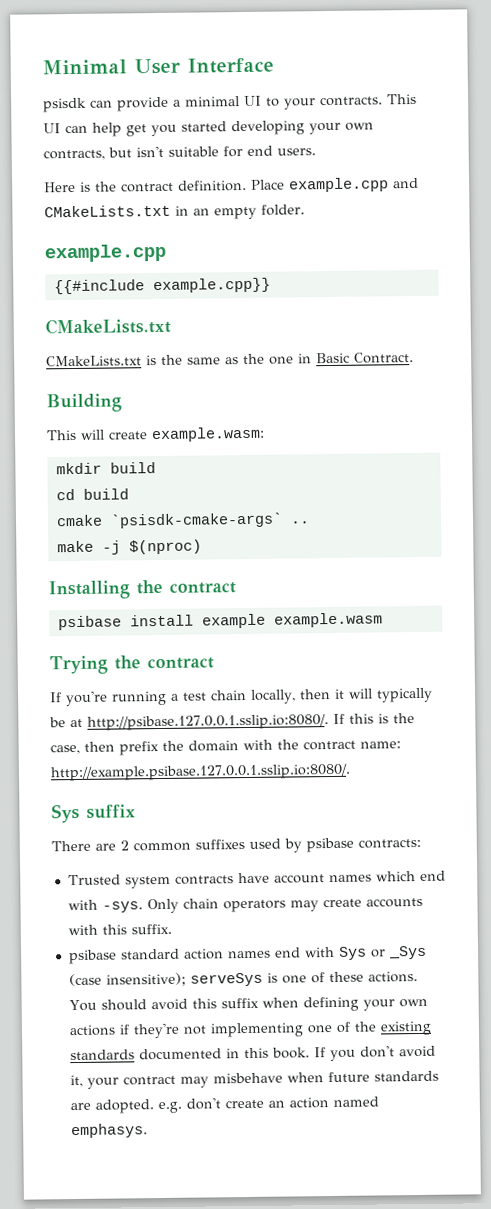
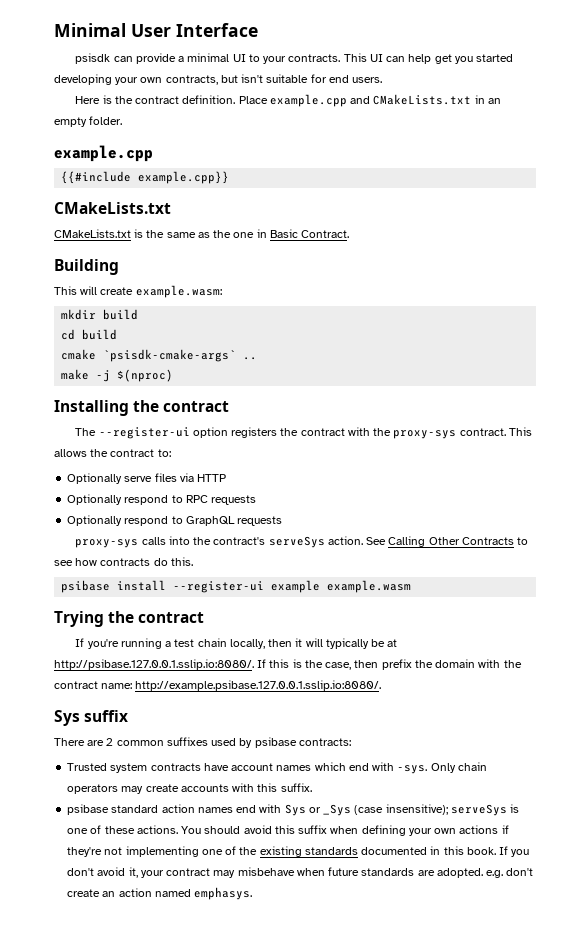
(236, 588) none -> [75,427,532,439] [54,449,171,457] [67,473,227,484] [67,494,257,505] [67,515,283,526] [75,536,529,548] [54,557,193,566] // The --register-ui option registers the contract with the proxy-sys contract. This allows the contract to: // Optionally serve files via HTTP // Optionally respond to RPC requests // Optionally respond to GraphQL requests // proxy-sys calls into the contract's serveSys action. See Calling Other Contracts to see how contracts do this.
(194, 620) none -> [173,581,265,593] --register-ui

